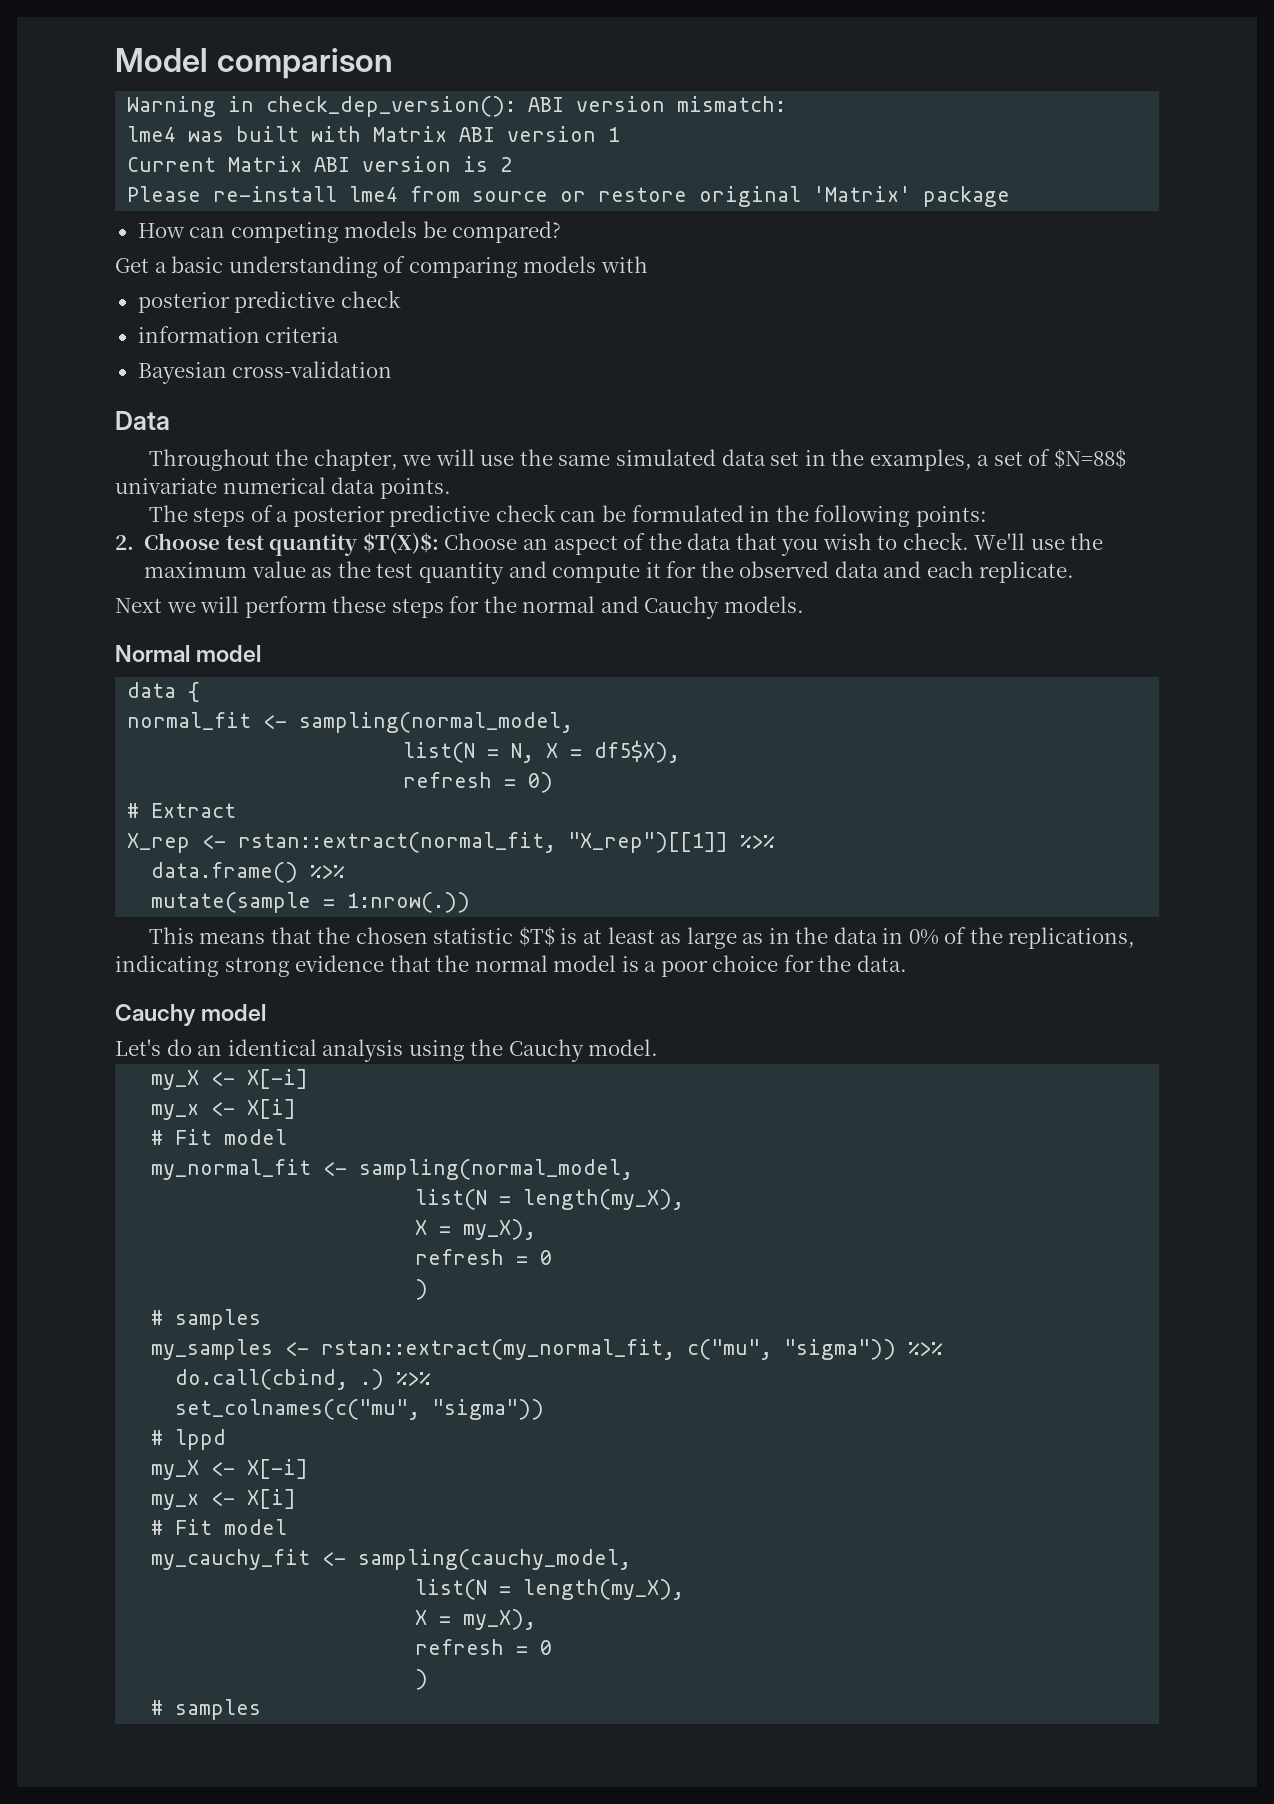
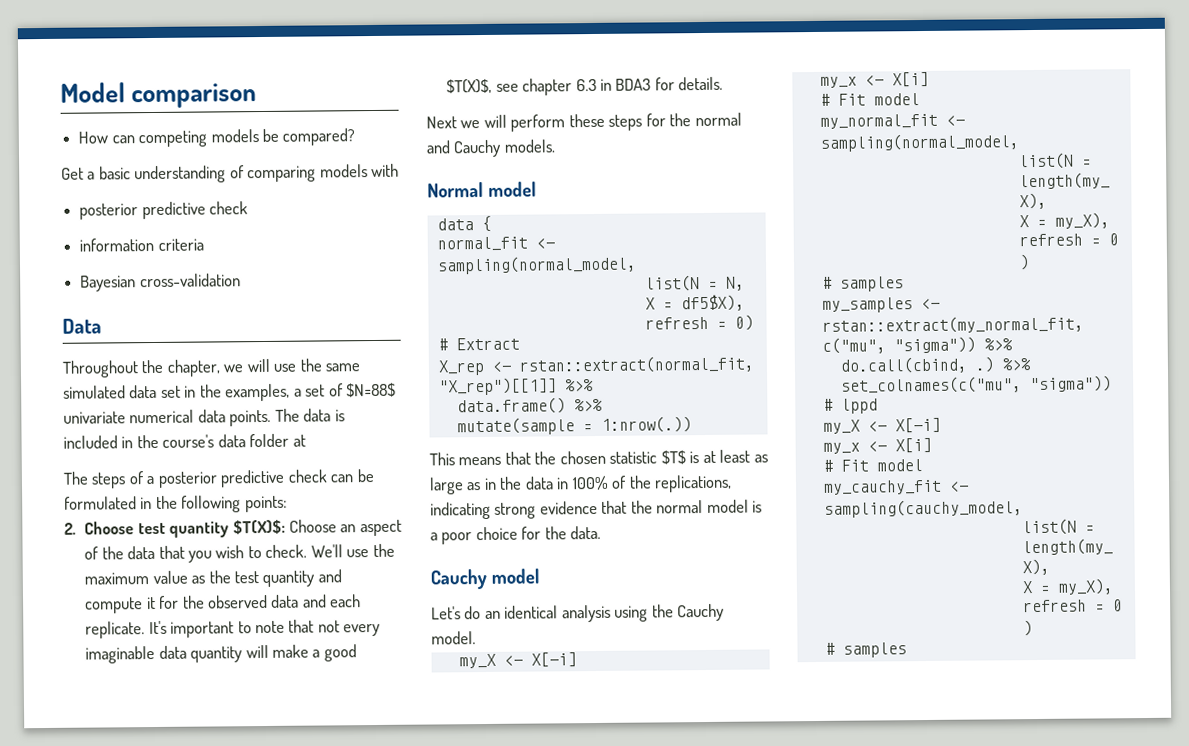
[127,96,787,117] [127,126,621,142] [127,156,513,172] [127,186,1011,207] // Warning in check_dep_version(): ABI version mismatch: // lme4 was built with Matrix ABI version 1 // Current Matrix ABI version is 2 // Please re-install lme4 from source or restore original 'Matrix' package -> (258, 96) none
(451, 488) none -> [274,408,345,422] [63,433,306,449] The data is included in the course's data folder at
(1075, 572) none -> [148,619,381,638] [85,644,357,664] [446,76,724,96] It's important to note that not every imaginable data quantity will make a good $T(X)$, see chapter 6.3 in BDA3 for details.
[908,929,939,945] 0% -> [571,475,609,491] 100%

